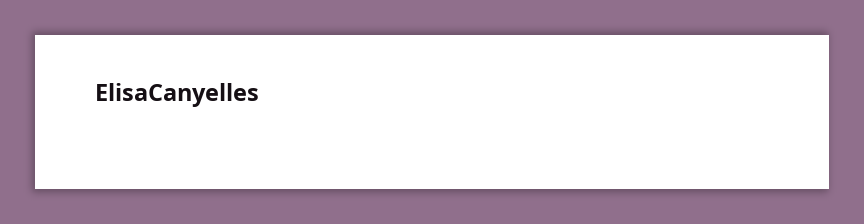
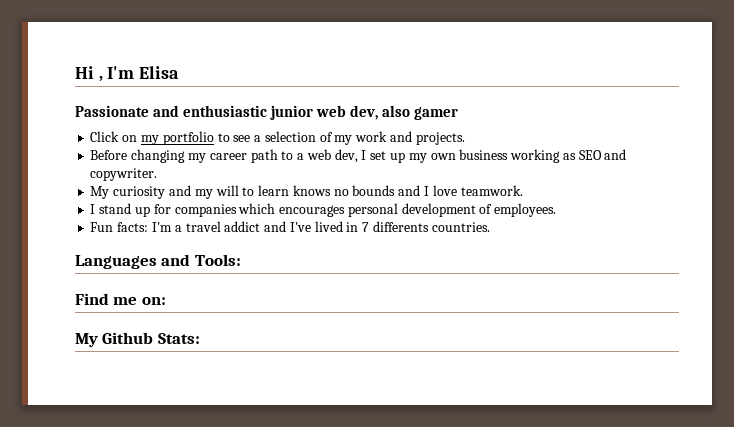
[95,83,259,107] ElisaCanyelles -> [75,66,180,82] [75,105,459,120] [90,131,465,145] [90,149,627,163] [90,168,158,181] [90,185,523,199] [90,203,557,217] [90,221,490,232] [75,254,241,269] [75,293,166,305] [75,332,200,347] Hi , I'm Elisa // Passionate and enthusiastic junior web dev, also gamer // Click on my portfolio to see a selection of my work and projects. // Before changing my career path to a web dev, I set up my own business working as SEO and copywriter. // My curiosity and my will to learn knows no bounds and I love teamwork. // I stand up for companies which encourages personal development of employees. // Fun facts: I'm a travel addict and I've lived in 7 differents countries. // Languages and Tools: // Find me on: // My Github Stats:

